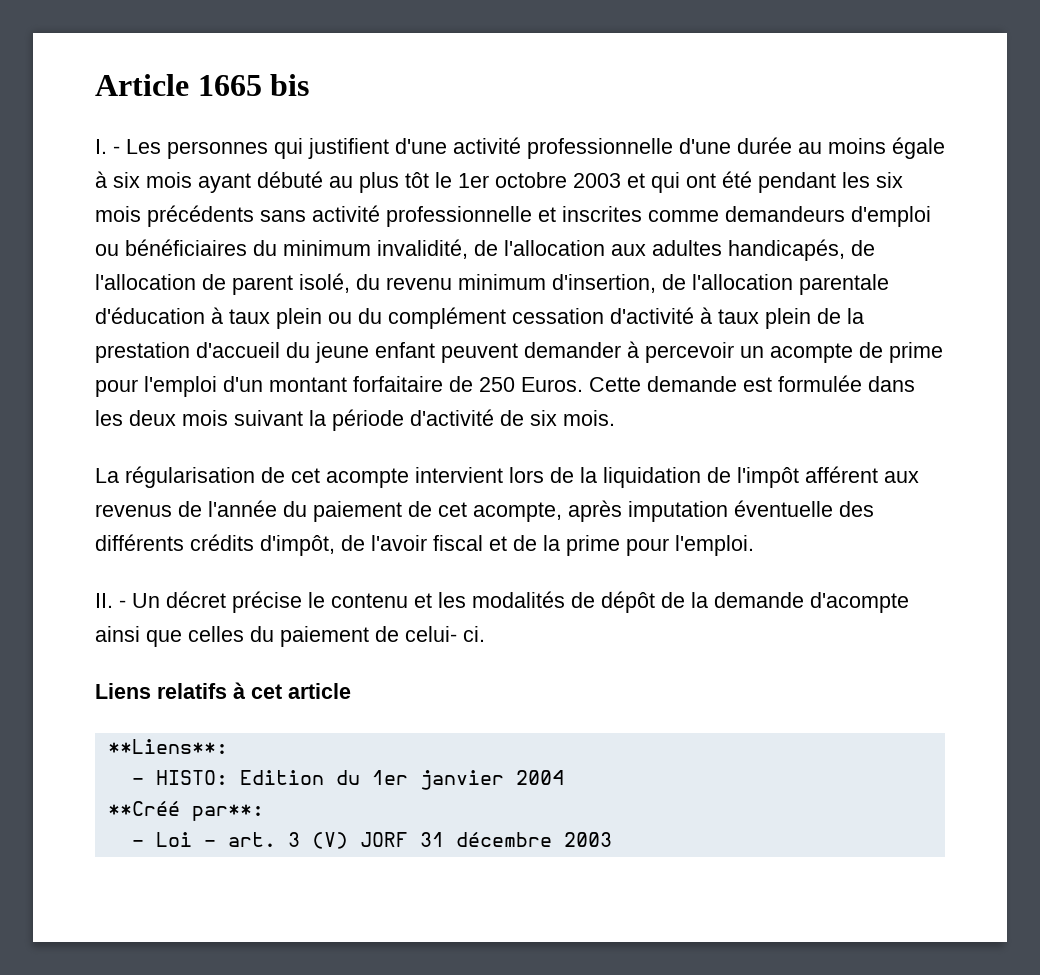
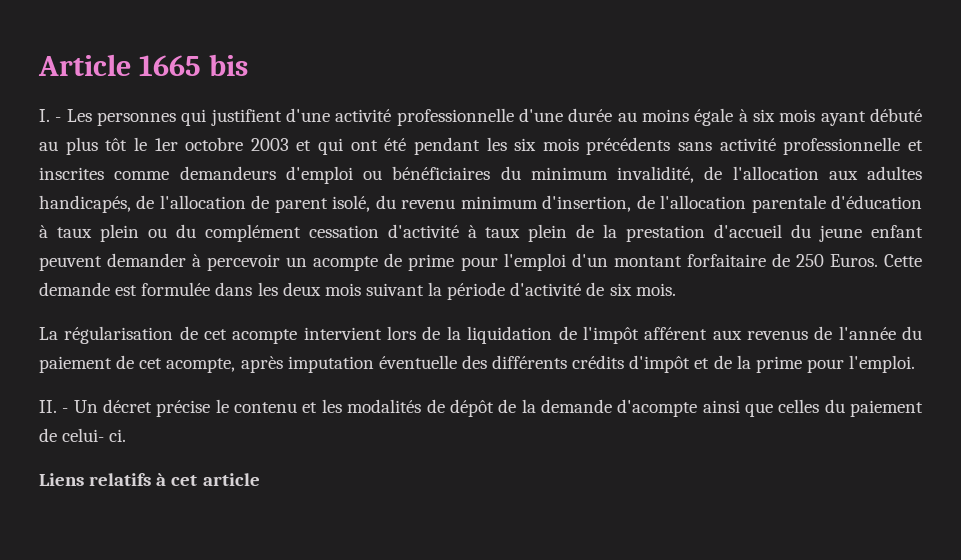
[260,535,483,556] d'impôt, de l'avoir fiscal -> [629,355,691,373] d'impôt
[107,739,228,754] [131,770,564,790] [107,801,264,821] [131,832,612,849] // **Liens**: // - HISTO: Edition du 1er janvier 2004 // **Créé par**: // - Loi - art. 3 (V) JORF 31 décembre 2003 -> (260, 479) none

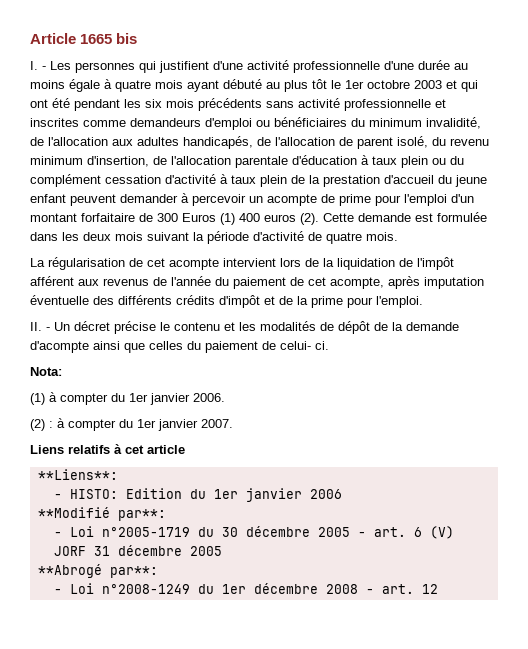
[753,109,776,122] six -> [115,80,151,92] quatre
[795,254,878,267] 250 Euros. -> [157,213,319,225] 300 Euros (1) 400 euros (2).
[609,283,632,296] six -> [326,232,362,244] quatre
(127, 435) none -> [30,367,62,376] [30,392,225,405] [30,418,233,431] // Nota: // (1) à compter du 1er janvier 2006. // (2) : à compter du 1er janvier 2007.
(260, 479) none -> [37,469,118,480] [53,488,342,502] [37,507,166,521] [53,526,454,539] [53,545,222,556] [37,564,158,578] [53,583,438,594] // **Liens**: // - HISTO: Edition du 1er janvier 2006 // **Modifié par**: // - Loi n°2005-1719 du 30 décembre 2005 - art. 6 (V) JORF 31 décembre 2005 // **Abrogé par**: // - Loi n°2008-1249 du 1er décembre 2008 - art. 12

